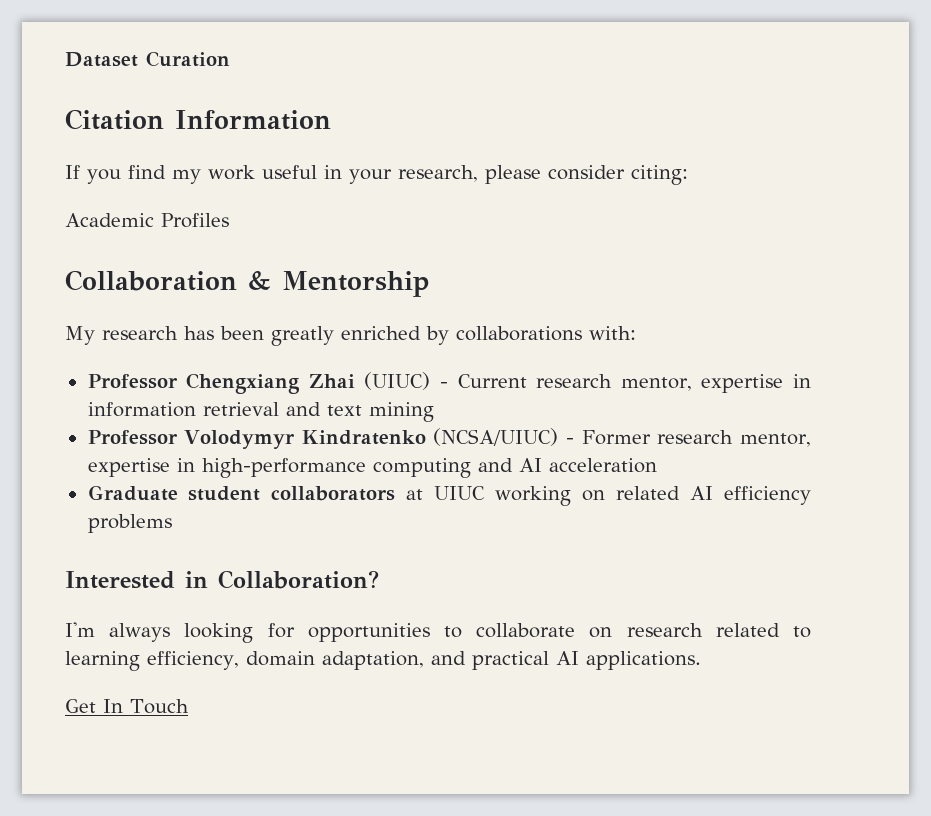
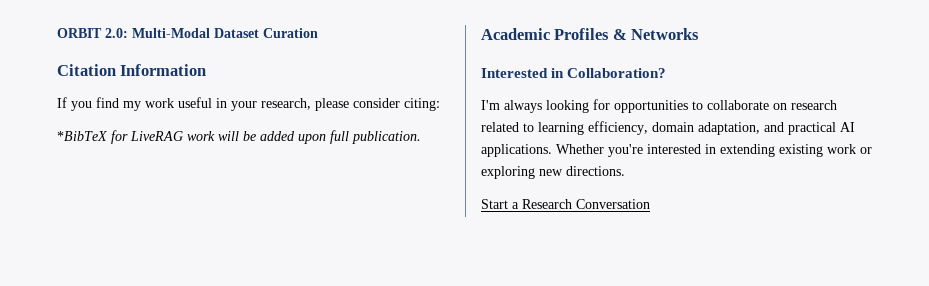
(65, 59) none -> [57,28,210,38] ORBIT 2.0: Multi-Modal
[65,213,229,228] [65,270,429,297] [65,326,636,346] [87,372,812,394] [87,402,434,422] [87,428,812,449] [87,458,657,478] [87,485,811,506] [87,514,172,533] Academic Profiles // Collaboration & Mentorship // My research has been greatly enriched by collaborations with: // Professor Chengxiang Zhai (UIUC) - Current research mentor, expertise in information retrieval and text mining // Professor Volodymyr Kindratenko (NCSA/UIUC) - Former research mentor, expertise in high-performance computing and AI acceleration // Graduate student collaborators at UIUC working on related AI efficiency problems -> [57,130,421,144] [481,28,700,40] *BibTeX for LiveRAG work will be added upon full publication. // Academic Profiles & Networks
[65,699,189,714] // Get In Touch -> [556,144,872,157] [481,166,625,179] [481,199,650,209] Whether you're interested in extending existing work or exploring new directions. // Start a Research Conversation

